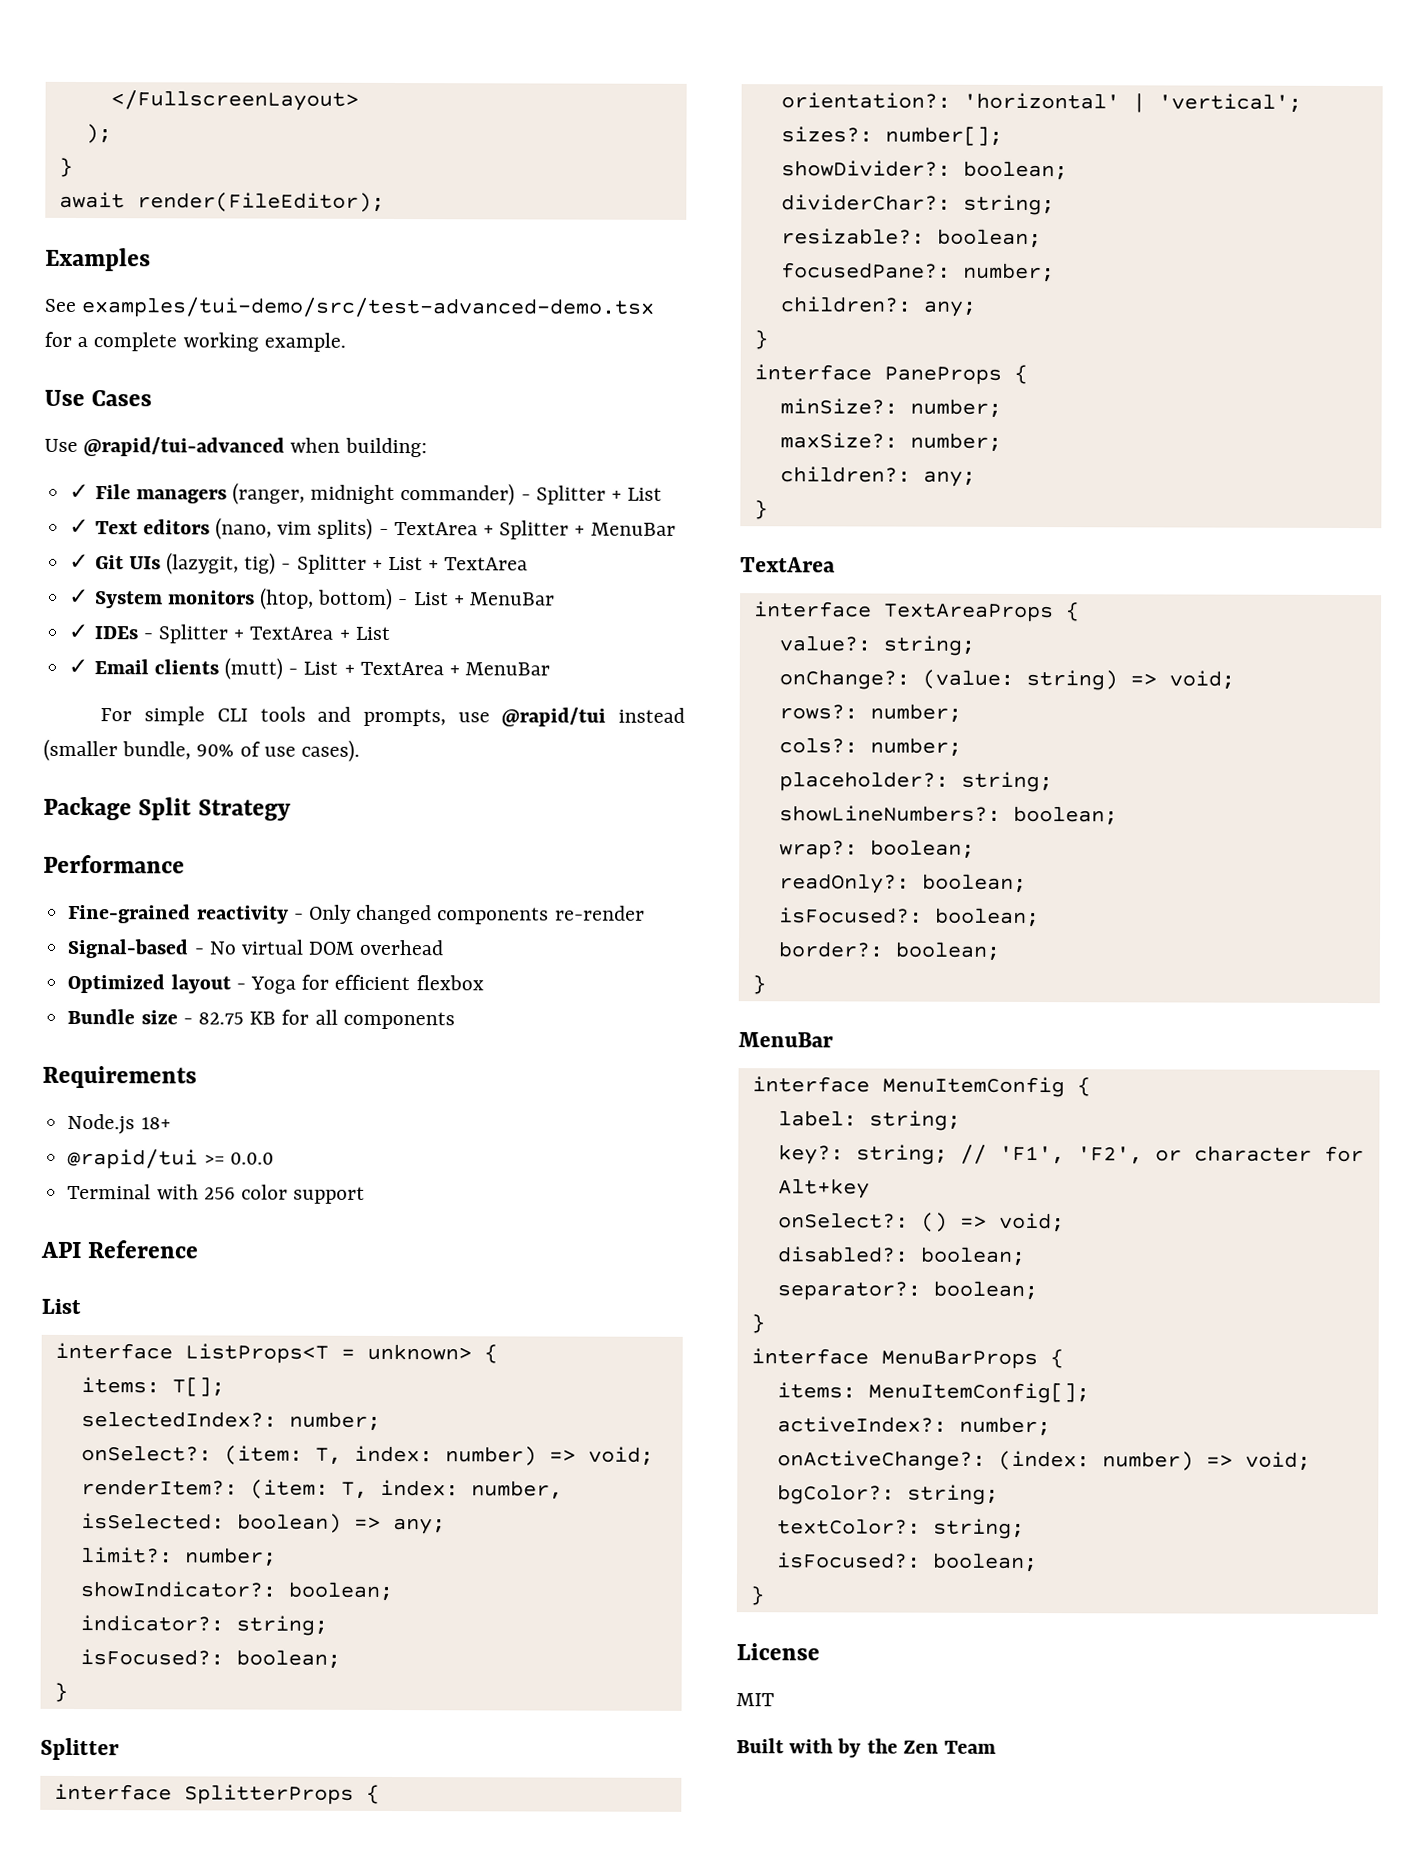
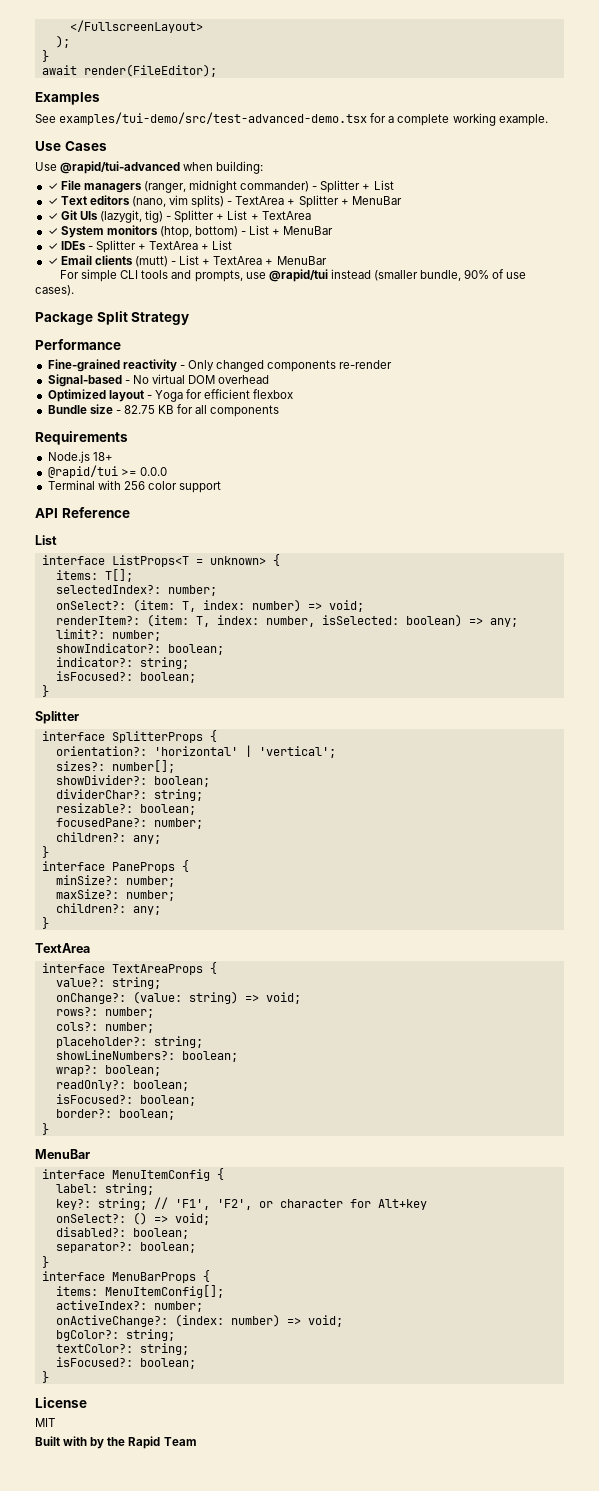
[902,1740,939,1754] Zen -> [128,1436,161,1449] Rapid

